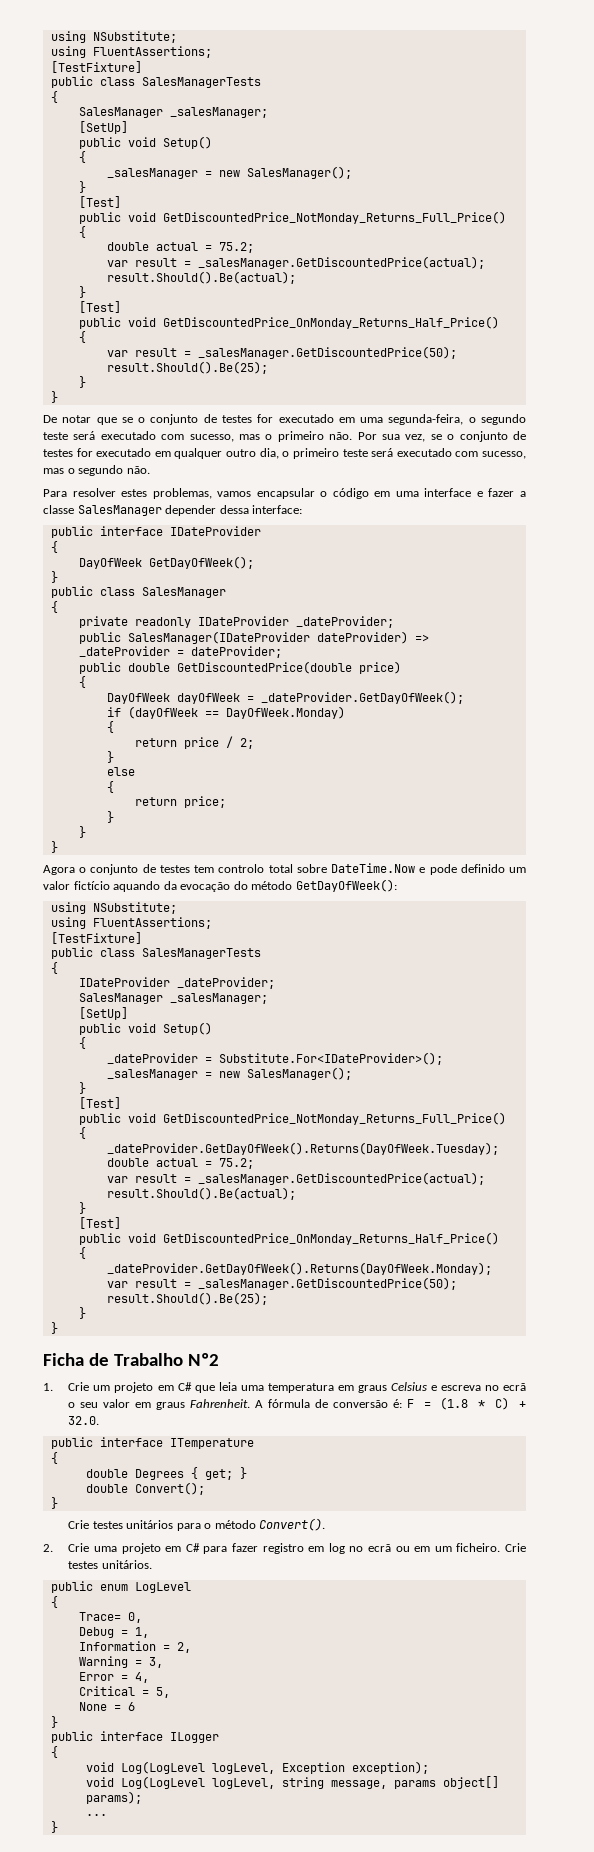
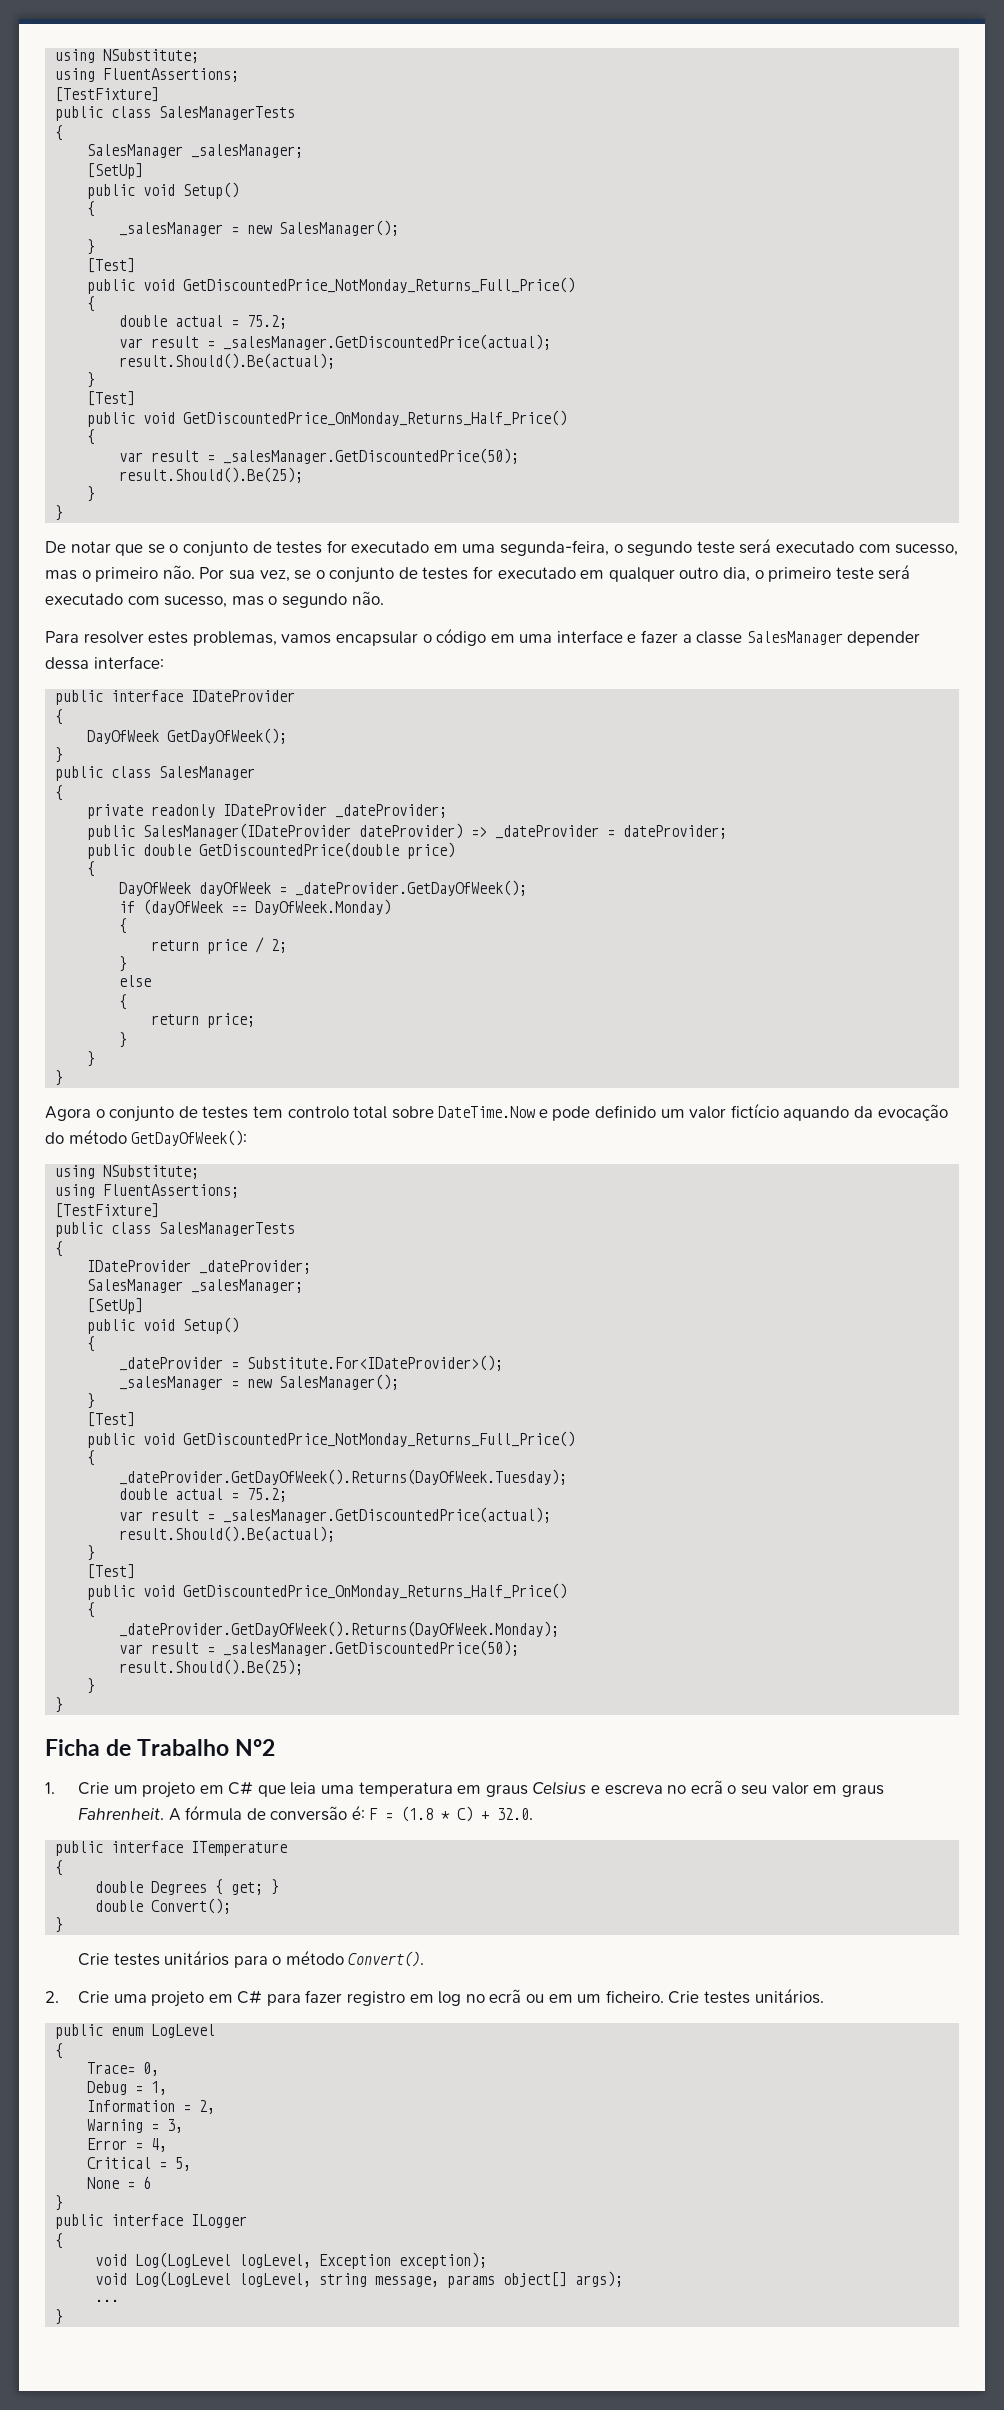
[85,1791,142,1804] params); -> [575,2271,624,2287] args);

